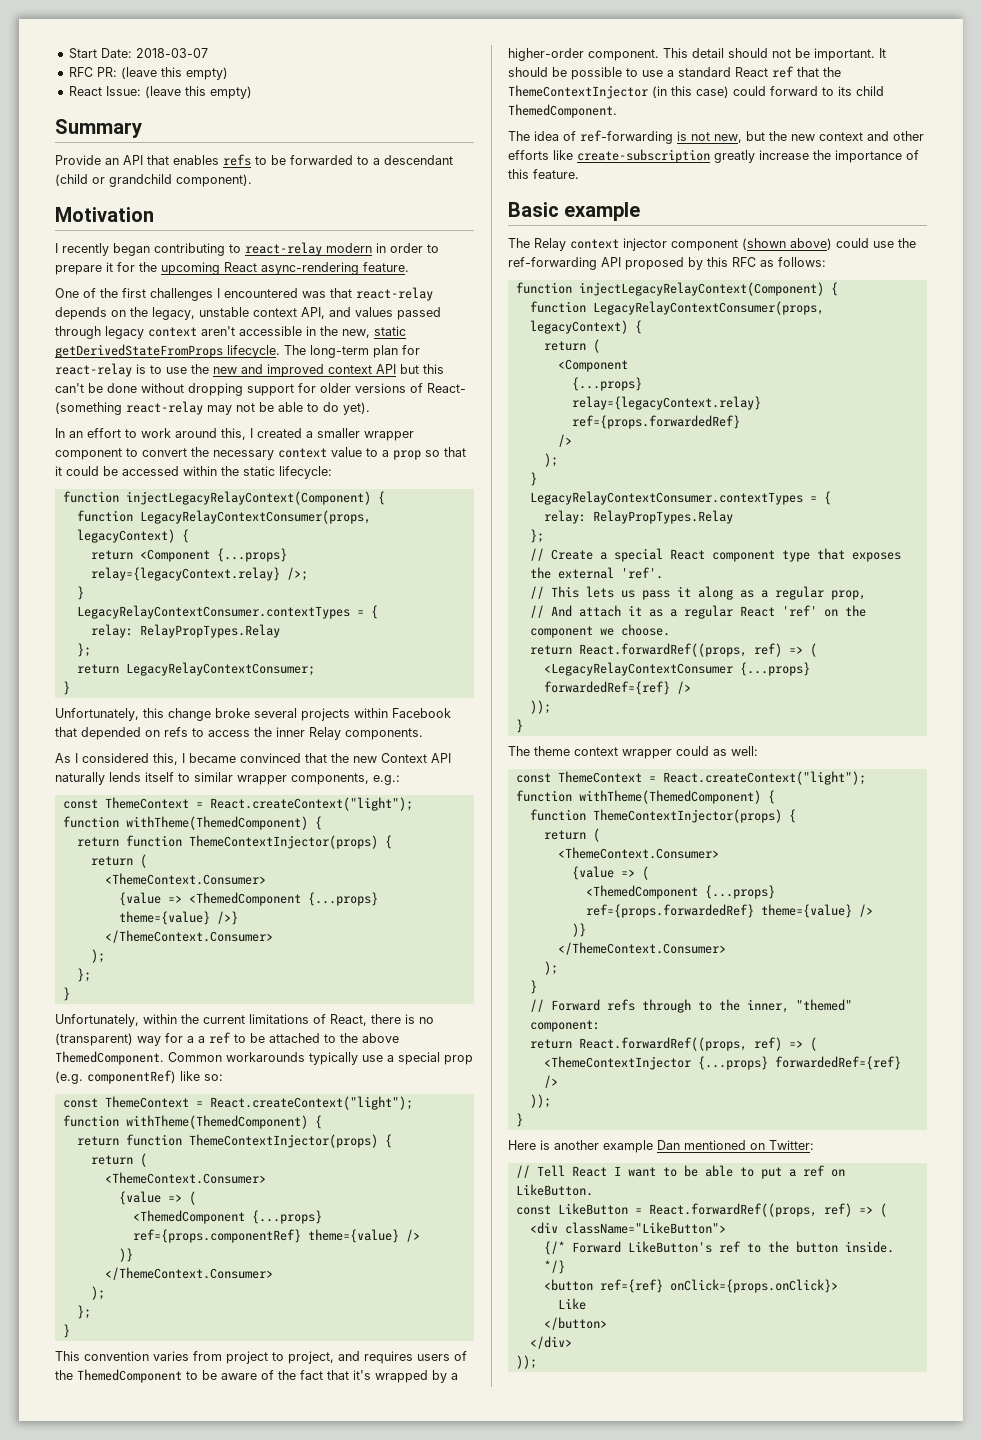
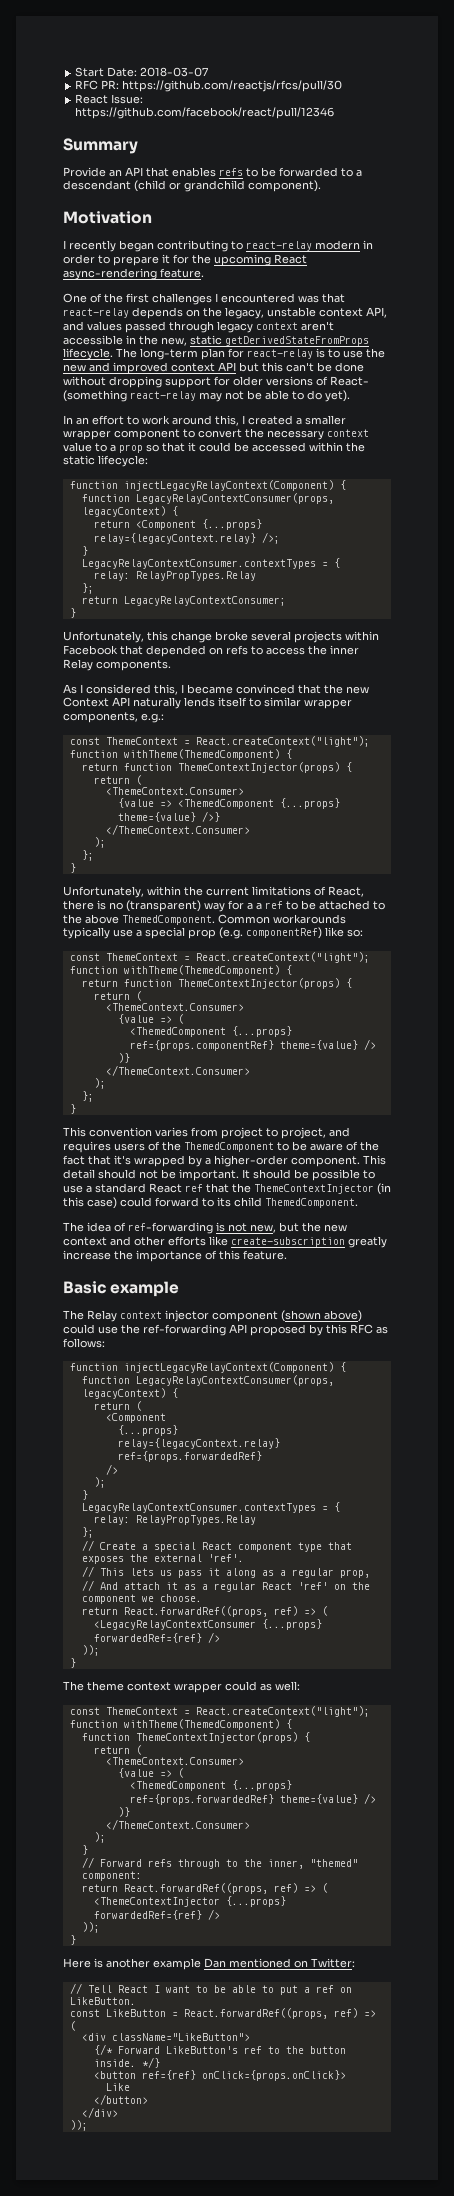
[120,67,228,80] (leave this empty) -> [122,80,343,92] https://github.com/reactjs/rfcs/pull/30
[144,86,252,99] (leave this empty) -> [75,107,335,119] https://github.com/facebook/react/pull/12346

